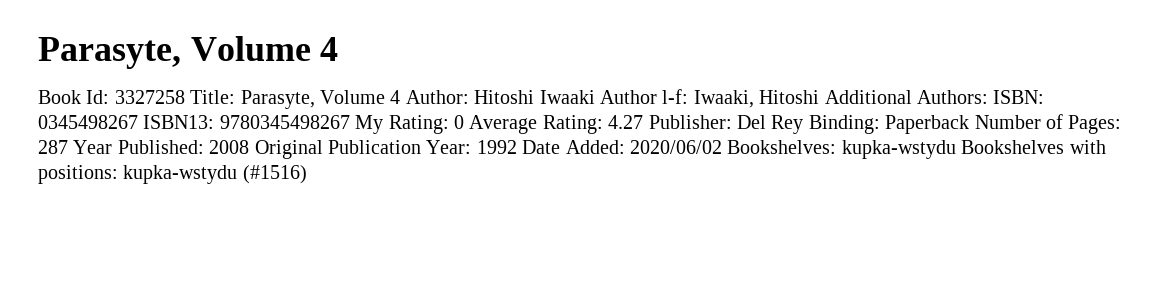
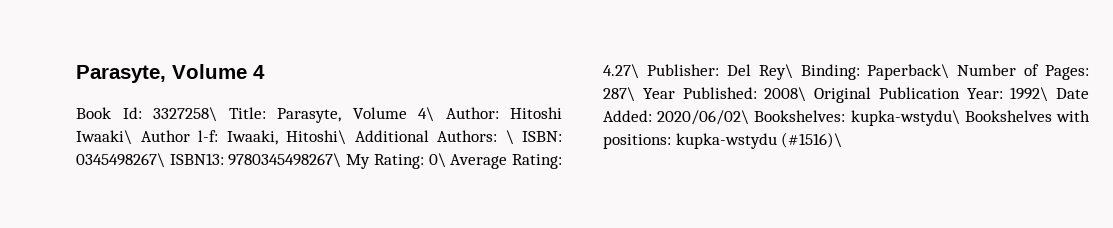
[114,90,185,104] 3327258 -> [153,107,217,122] 3327258\
[390,90,401,104] 4 -> [418,107,434,122] 4\
[539,90,595,104] Iwaaki -> [76,130,132,145] Iwaaki\
[759,90,820,104] Hitoshi -> [286,130,346,145] Hitoshi\
[993,90,1045,104] [38,115,350,129] ISBN: 0345498267 ISBN13: 9780345498267 -> [505,130,562,145] [76,153,342,168] \ ISBN: 0345498267\ ISBN13: 9780345498267\
[453,115,464,129] 0 -> [428,153,446,168] 0\
[608,115,644,129] 4.27 -> [603,64,639,79] 4.27\
[771,115,970,134] Rey Binding: Paperback -> [758,64,950,80] Rey\ Binding: Paperback\
[38,140,68,154] 287 -> [603,87,635,102] 287\
[209,140,250,154] 2008 -> [764,87,807,102] 2008\
[476,140,517,154] 1992 -> [1010,87,1049,102] 1992\
[629,140,956,159] 2020/06/02 Bookshelves: kupka-wstydu -> [657,110,960,126] 2020/06/02\ Bookshelves: kupka-wstydu\
[242,165,307,184] (#1516) -> [781,132,843,148] (#1516)\

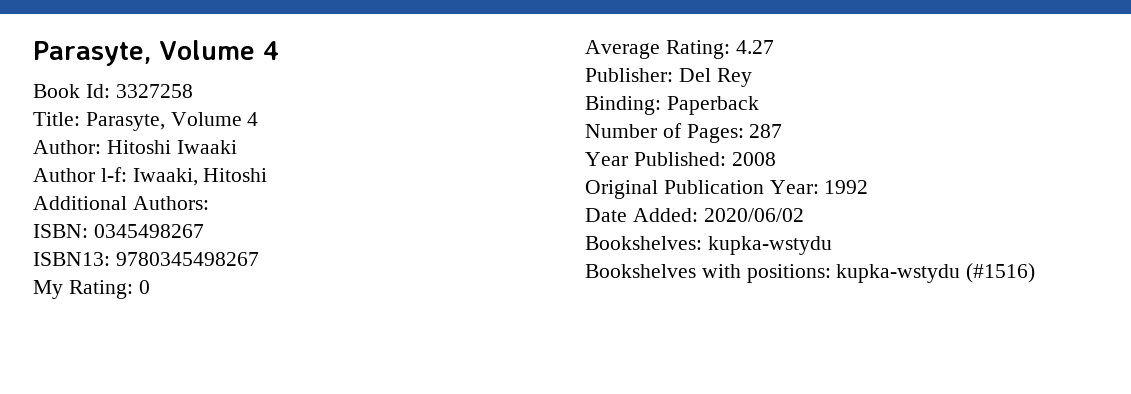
[153,107,217,122] 3327258\ -> [115,84,193,98] 3327258 //
[418,107,434,122] 4\ -> [247,112,259,126] 4 //
[76,130,132,145] Iwaaki\ -> [176,140,237,154] Iwaaki //
[286,130,346,145] Hitoshi\ -> [203,168,268,182] Hitoshi //
[505,130,562,145] [76,153,342,168] \ ISBN: 0345498267\ ISBN13: 9780345498267\ -> [33,224,204,238] [33,252,259,266] // ISBN: 0345498267 // ISBN13: 9780345498267 //
[428,153,446,168] 0\ -> [138,280,150,294] 0 //
[603,64,639,79] 4.27\ -> [735,40,774,54] 4.27 //
[758,64,950,80] Rey\ Binding: Paperback\ -> [716,68,752,87] [585,96,759,115] Rey // Binding: Paperback //
[603,87,635,102] 287\ -> [749,124,783,138] 287 //
[764,87,807,102] 2008\ -> [731,152,776,166] 2008 //
[1010,87,1049,102] 1992\ -> [824,180,869,194] 1992 //
[657,110,960,126] 2020/06/02\ Bookshelves: kupka-wstydu\ -> [703,208,804,222] [585,236,832,255] 2020/06/02 // Bookshelves: kupka-wstydu //
[781,132,843,148] (#1516)\ -> [966,263,1036,283] (#1516)

